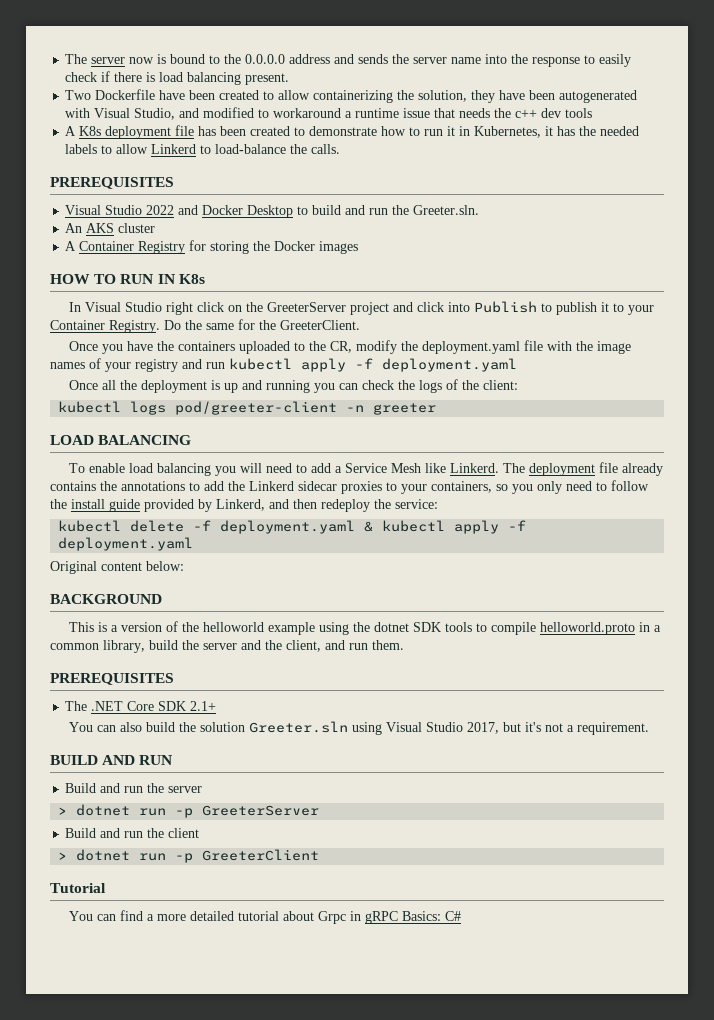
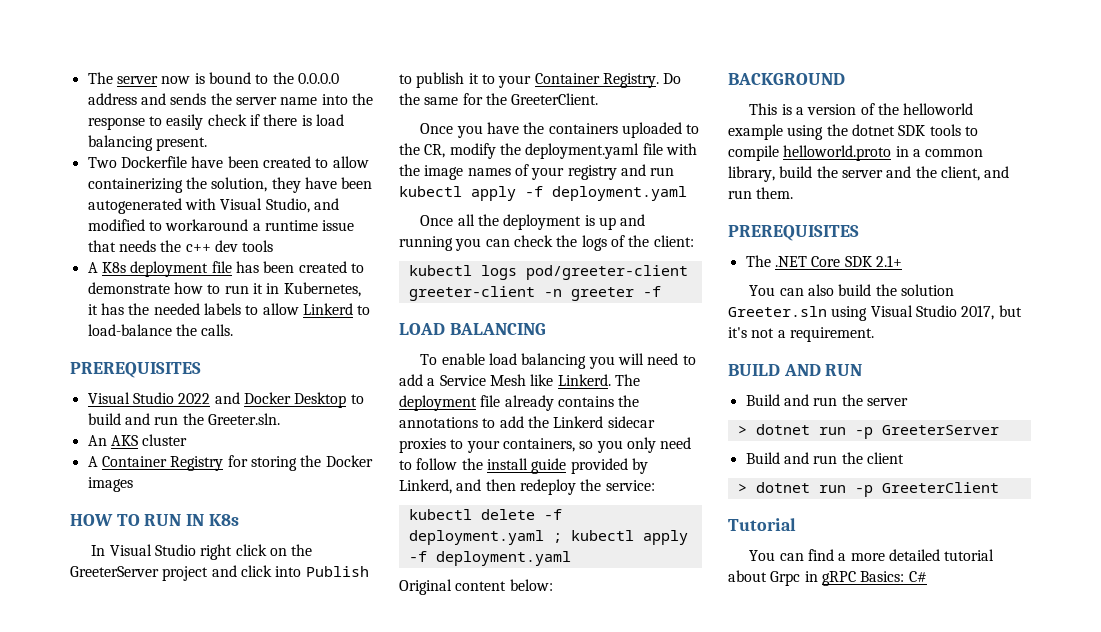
(338, 408) none -> [408,286,535,301] greeter-client
(437, 409) none -> [642,286,661,297] -f
[364,521,374,532] & -> [552,533,562,543] ;

